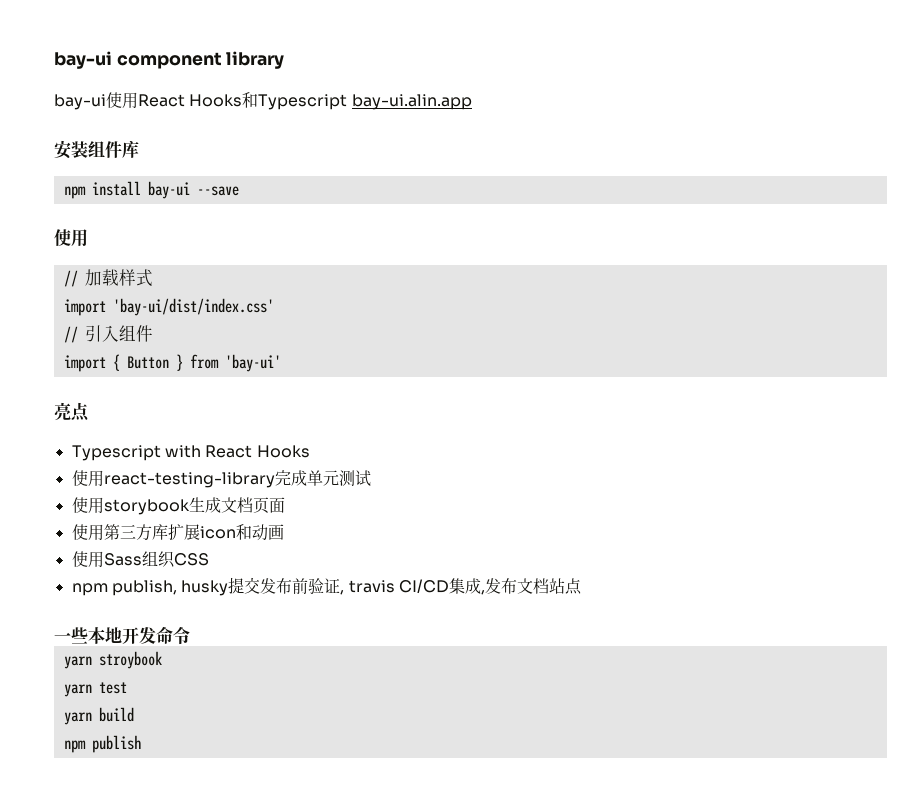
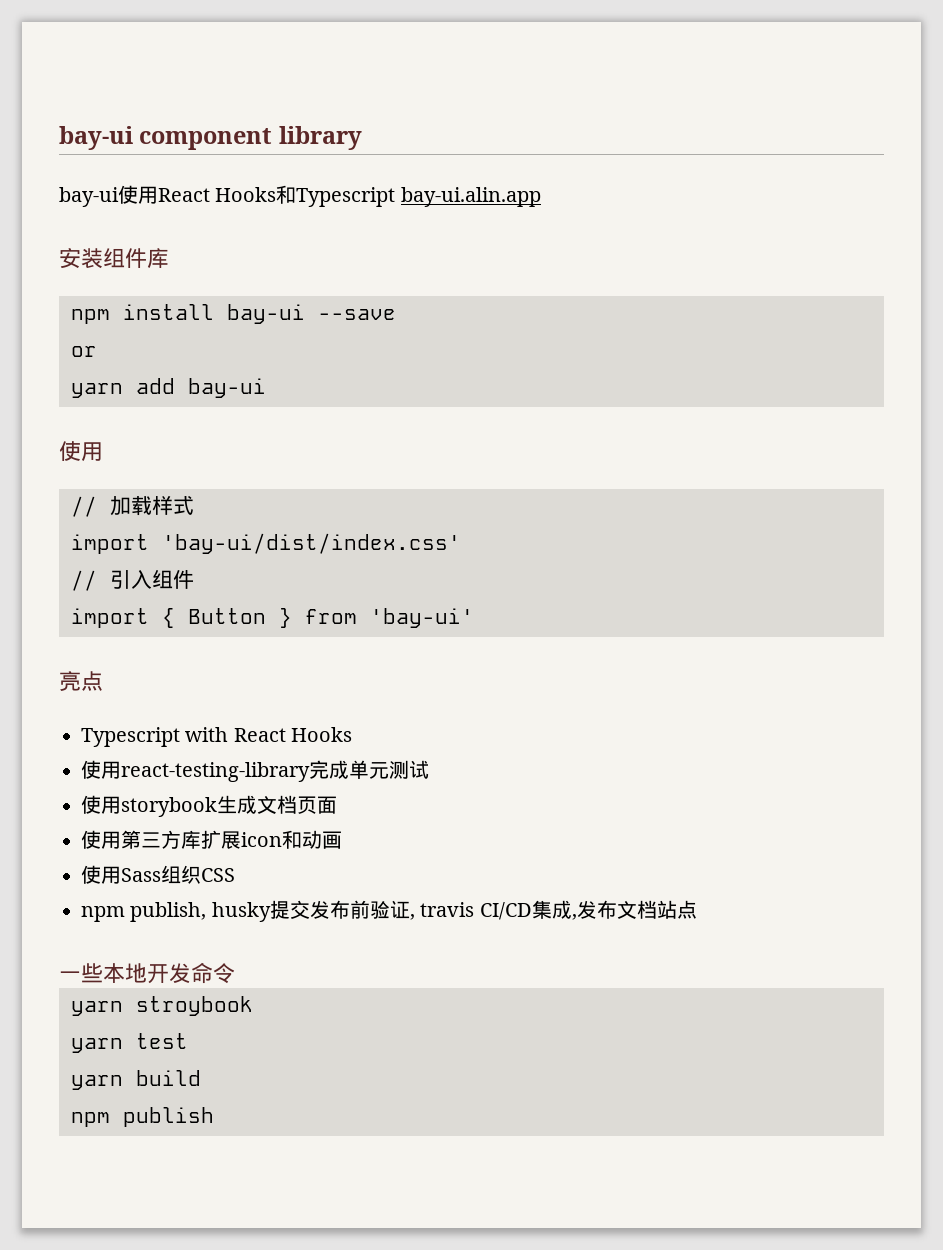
(239, 191) none -> [71,346,97,357] [71,378,266,398] // or // yarn add bay-ui

